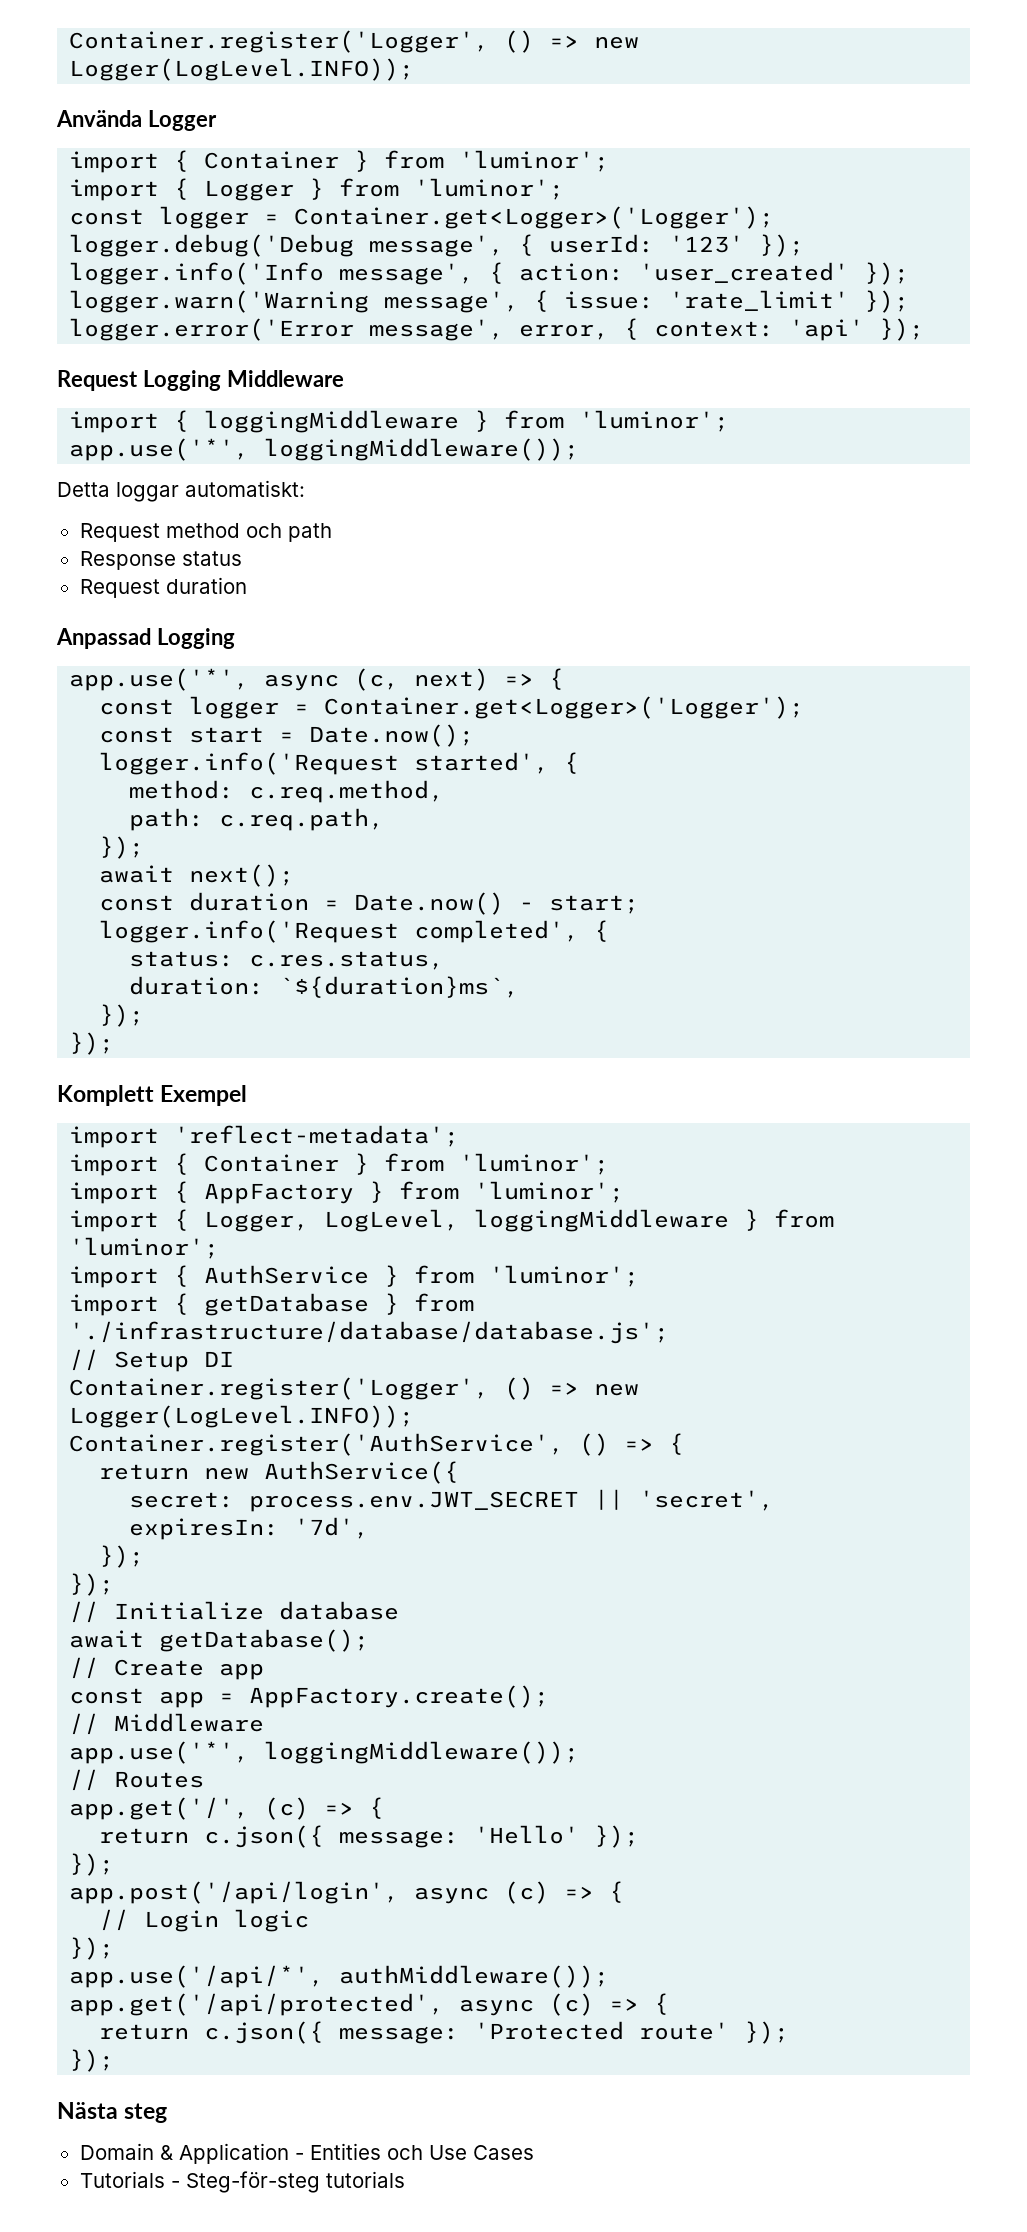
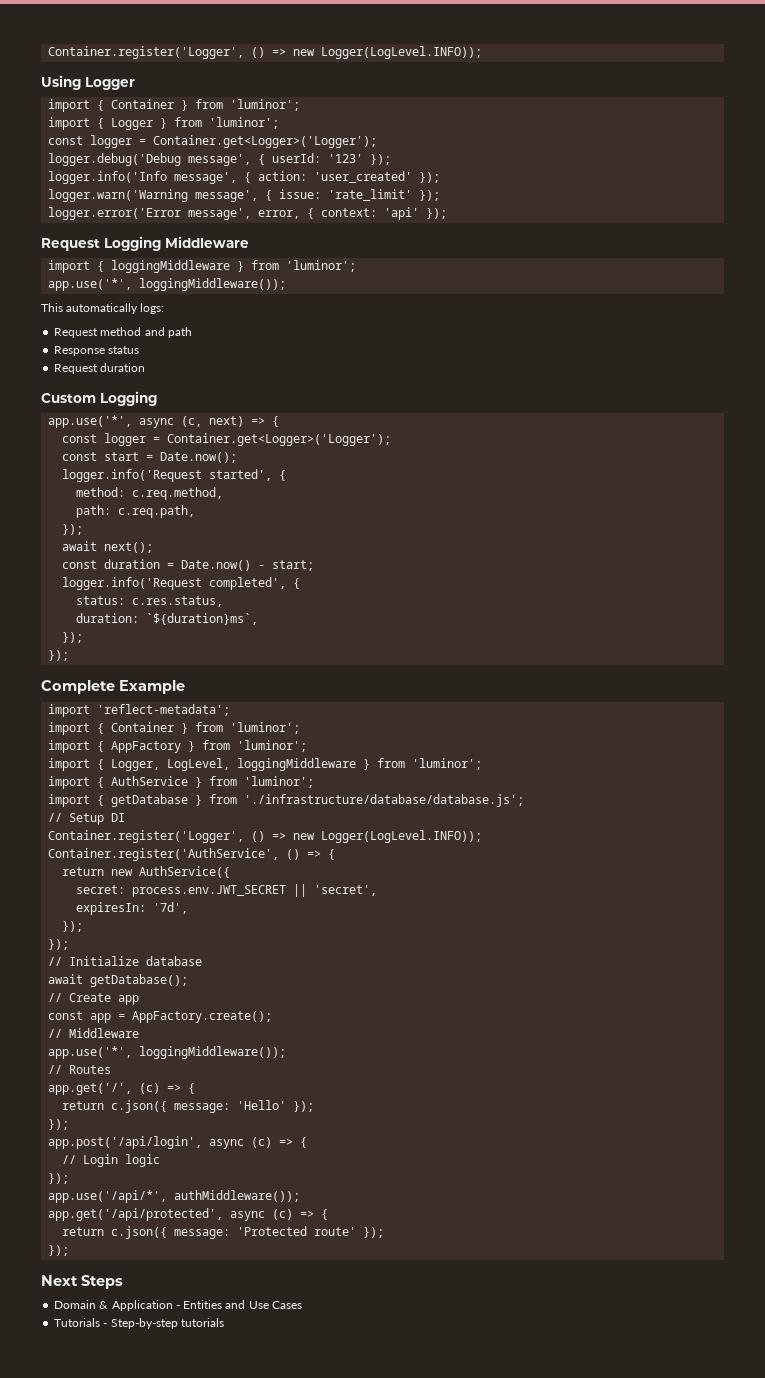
[69,30,640,53] [69,58,415,81] [56,110,142,127] Container.register('Logger', () => new Logger(LogLevel.INFO)); // Använda -> [48,46,483,59] [41,75,81,90] Container.register('Logger', () => new Logger(LogLevel.INFO)); // Using
[57,480,305,502] Detta loggar automatiskt: -> [41,303,165,314] This automatically logs:
[245,523,282,538] och -> [144,327,165,336] and
[56,628,151,649] Anpassad -> [41,393,96,403] Custom
[57,1085,248,1106] Komplett Exempel -> [41,680,185,694] Complete Example
[57,2102,168,2123] Nästa steg -> [41,1275,123,1289] Next Steps
[386,2145,423,2160] och -> [225,1300,246,1309] and
[185,2171,320,2193] Steg-för-steg -> [110,1318,178,1329] Step-by-step

